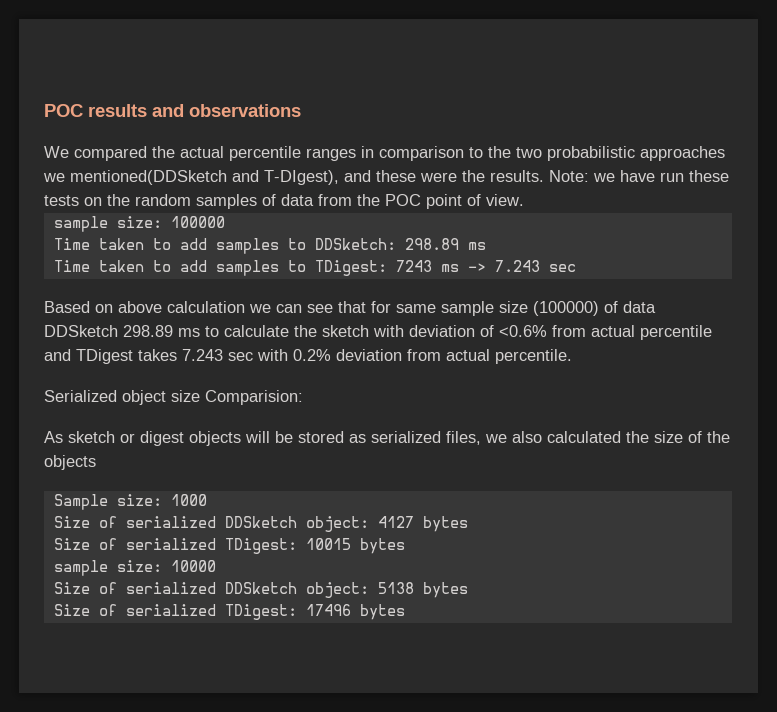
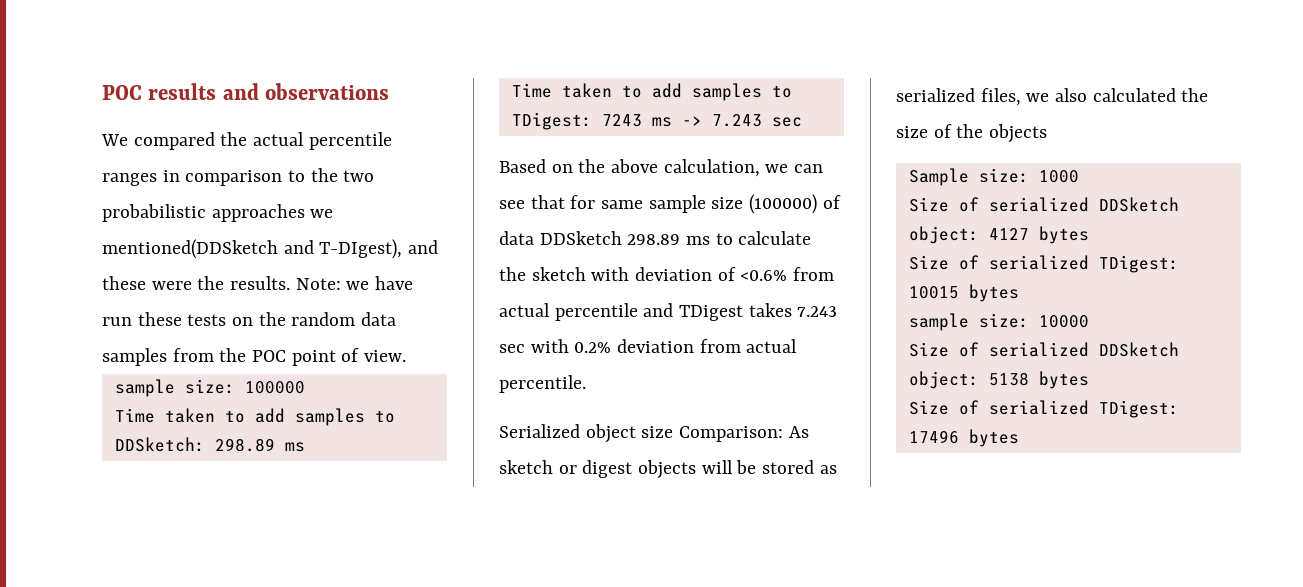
[196,194,314,209] samples of data -> [361,312,397,326] [102,348,167,366] data samples
[118,301,245,313] above calculation -> [578,159,760,177] the above calculation,
[205,390,303,405] Comparision: // -> [679,426,784,442] Comparison:

